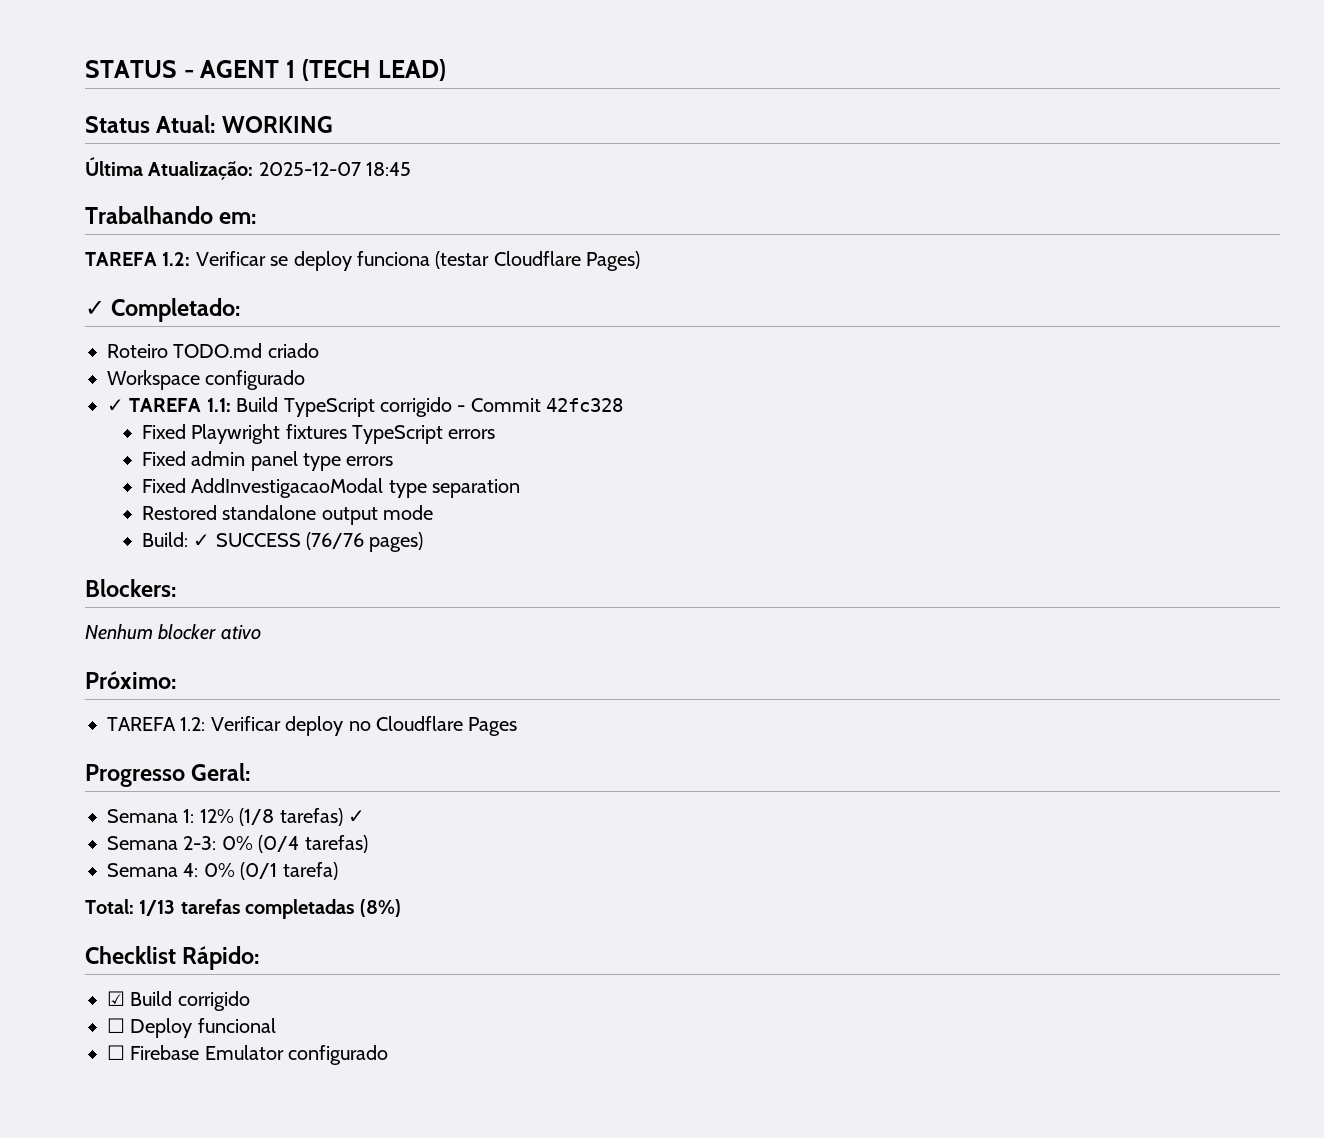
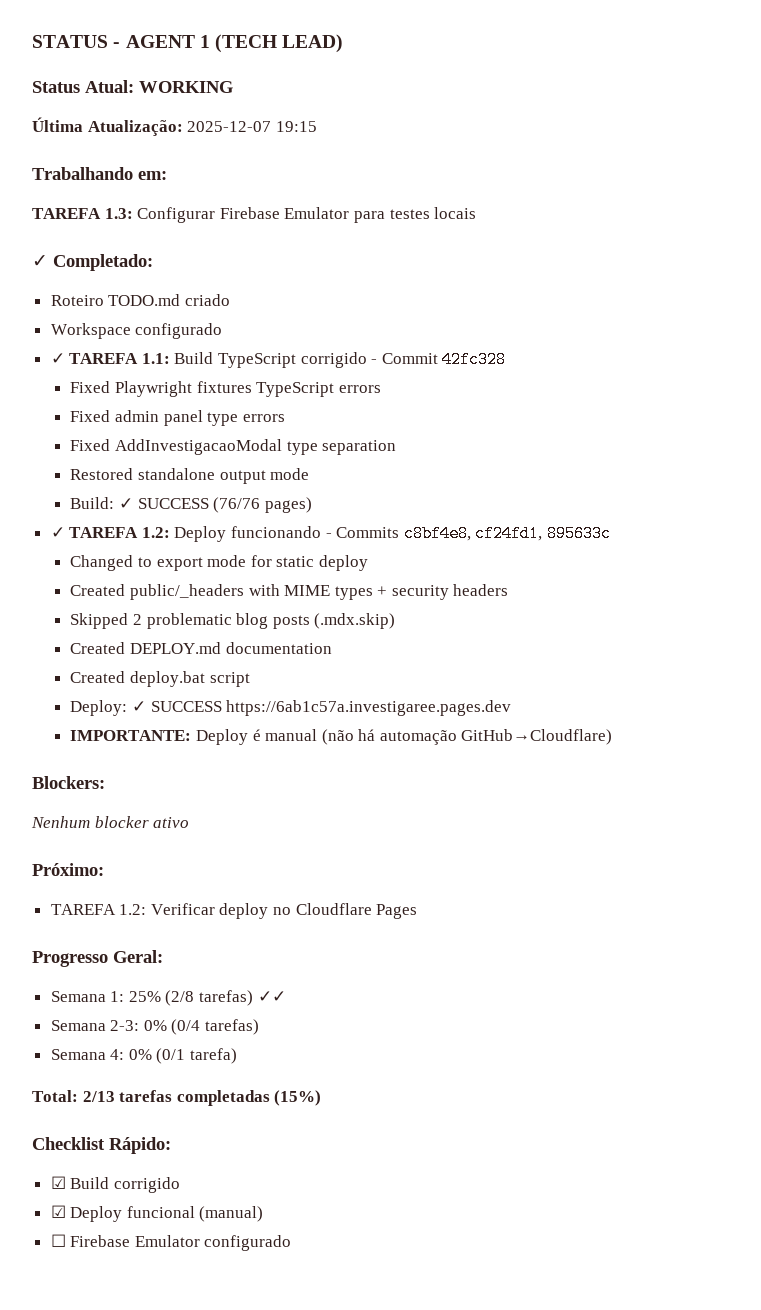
[366,162,412,176] 18:45 -> [275,121,317,132] 19:15
[162,251,641,271] 1.2: Verificar se deploy funciona (testar Cloudflare Pages) -> [104,207,477,223] 1.3: Configurar Firebase Emulator para testes locais
(424, 542) none -> [50,525,612,542] [70,555,368,571] [70,584,509,600] [70,613,396,629] [70,642,332,654] [70,671,250,687] [70,700,512,716] [70,729,613,745] // ✓ TAREFA 1.2: Deploy funcionando - Commits c8bf4e8, cf24fd1, 895633c // Changed to export mode for static deploy // Created public/_headers with MIME types + security headers // Skipped 2 problematic blog posts (.mdx.skip) // Created DEPLOY.md documentation // Created deploy.bat script // Deploy: ✓ SUCCESS https://6ab1c57a.investigaree.pages.dev // IMPORTANTE: Deploy é manual (não há automação GitHub→Cloudflare)
[199,808,365,826] 12% (1/8 tarefas) ✓ -> [128,990,286,1006] 25% (2/8 tarefas) ✓✓
[139,900,176,916] 1/13 -> [82,1091,115,1102] 2/13
[359,899,401,917] (8%) -> [274,1090,322,1106] (15%)
[107,1018,125,1033] ☐ -> [50,1205,66,1218] ☑
(276, 1025) none -> [199,1206,264,1222] (manual)

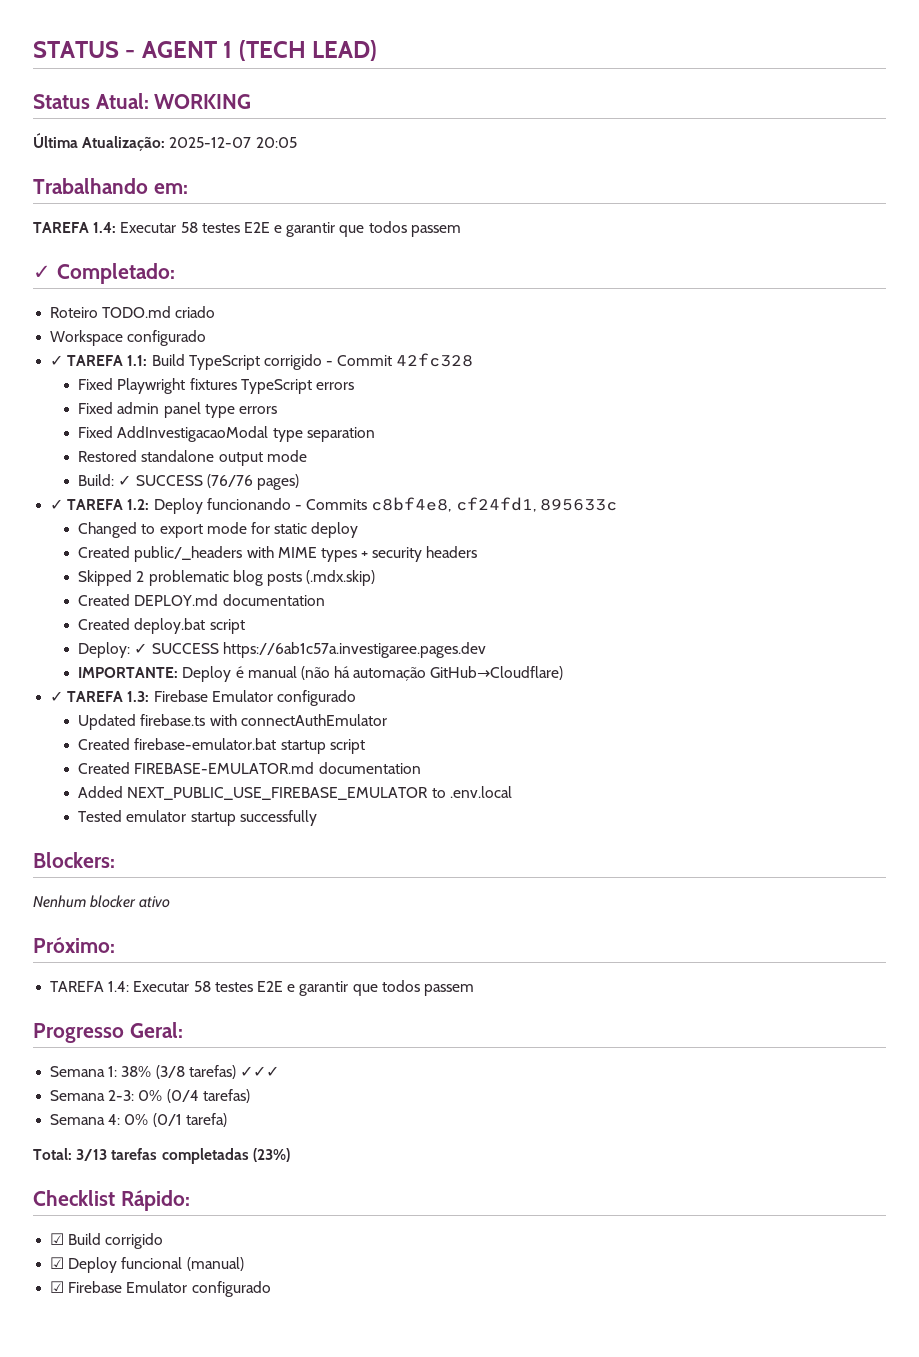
[275,121,317,132] 19:15 -> [255,137,297,148] 20:05
[104,207,477,223] 1.3: Configurar Firebase Emulator para testes locais -> [93,221,461,237] 1.4: Executar 58 testes E2E e garantir que todos passem
(613, 737) none -> [50,690,356,706] [78,714,387,730] [78,738,365,754] [78,762,421,774] [78,786,512,800] [78,810,317,826] // ✓ TAREFA 1.3: Firebase Emulator configurado // Updated firebase.ts with connectAuthEmulator // Created firebase-emulator.bat startup script // Created FIREBASE-EMULATOR.md documentation // Added NEXT_PUBLIC_USE_FIREBASE_EMULATOR to .env.local // Tested emulator startup successfully
[119,903,418,919] 1.2: Verificar deploy no Cloudflare Pages -> [108,980,474,996] 1.4: Executar 58 testes E2E e garantir que todos passem
[128,990,286,1006] 25% (2/8 tarefas) ✓✓ -> [121,1065,279,1079] 38% (3/8 tarefas) ✓✓✓
[82,1091,115,1102] 2/13 -> [76,1149,108,1161] 3/13
[274,1090,322,1106] (15%) -> [252,1148,290,1162] (23%)
[50,1234,66,1247] ☐ -> [50,1281,65,1293] ☑

